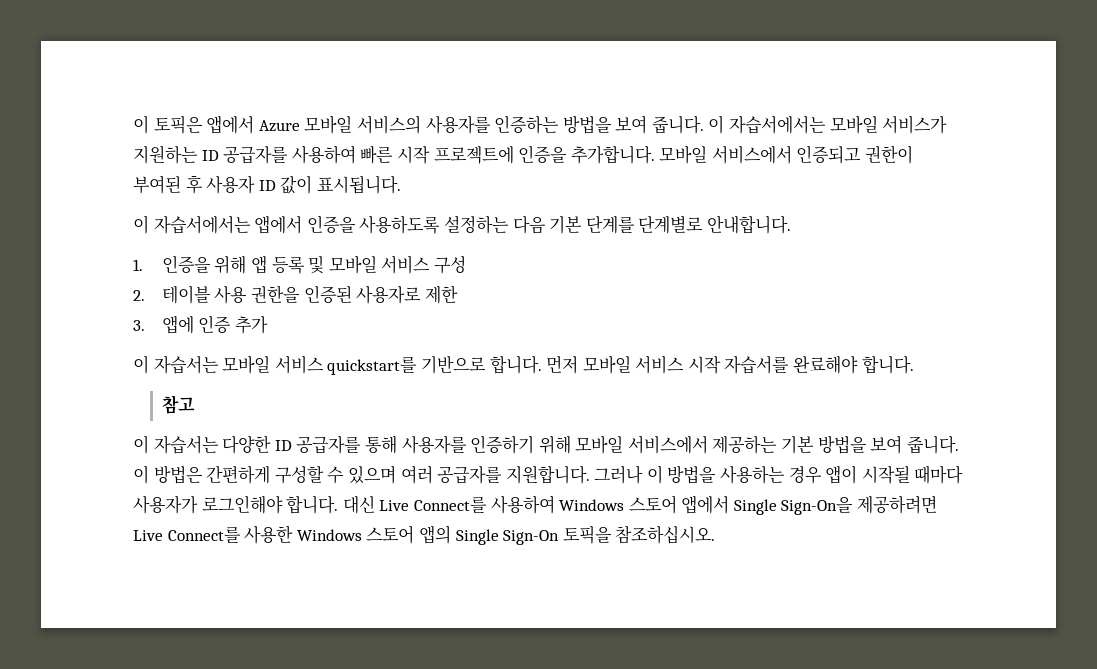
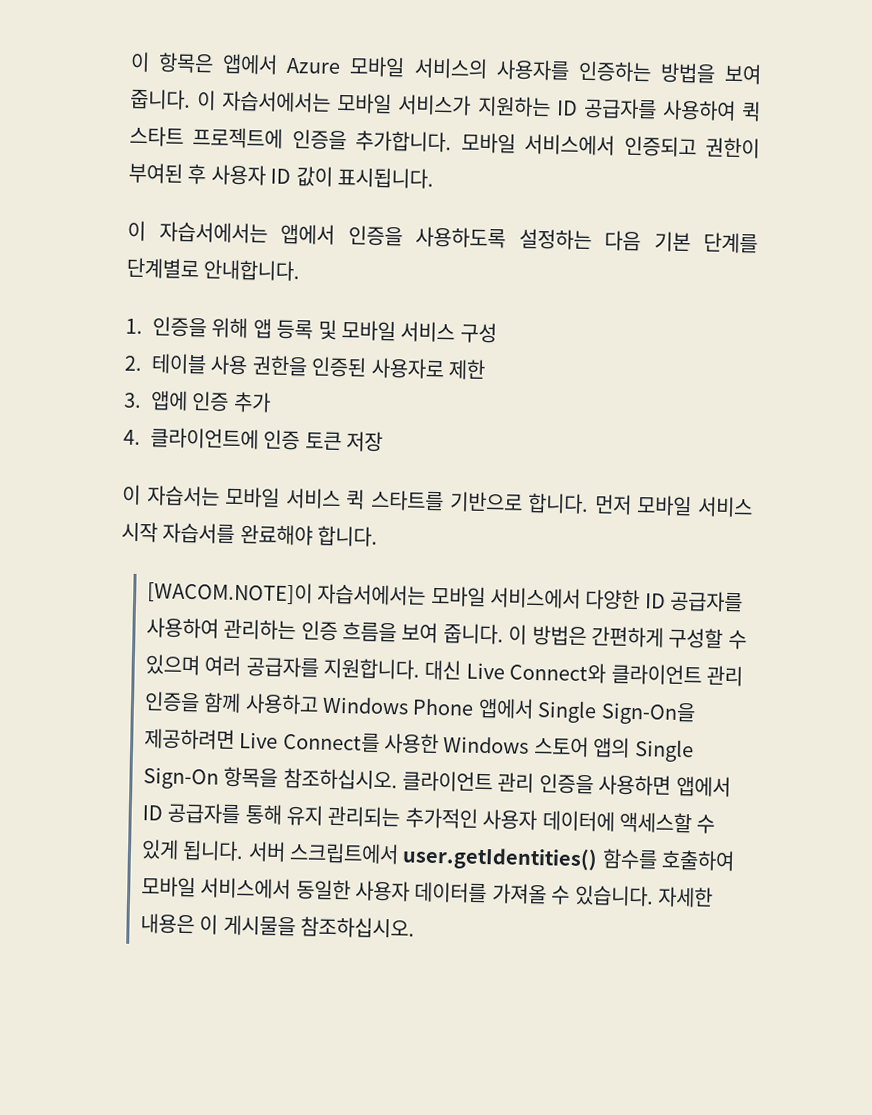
[133,115,203,134] 이 토픽은 -> [130,51,215,74] 이 항목은
[360,145,430,164] 빠른 시작 -> [740,101,761,122] [129,125,184,147] 퀵 스타트
(269, 325) none -> [123,427,384,452] // 4. 클라이언트에 인증 토큰 저장
[327,357,418,375] quickstart를 -> [345,489,444,512] 퀵 스타트를
[161,395,195,414] [133,435,867,454] 참고 // 이 자습서는 다양한 ID 공급자를 통해 사용자를 인증하기 위해 모바일 서비스에서 제공하는 기본 방법을 -> [146,580,744,613] [145,617,398,643] [WACOM.NOTE]이 자습서에서는 모바일 서비스에서 다양한 ID 공급자를 사용하여 관리하는 인증 흐름을
[594,465,964,484] [133,495,677,514] 그러나 이 방법을 사용하는 경우 앱이 시작될 때마다 사용자가 로그인해야 합니다. 대신 Live Connect를 사용하여 Windows 스토어 -> [424,659,744,687] [143,691,475,716] 대신 Live Connect와 클라이언트 관리 인증을 함께 사용하고 Windows Phone
[562,525,612,544] 토픽을 -> [223,766,731,798] [141,802,716,834] [140,839,736,872] [140,876,714,908] [139,913,296,937] 항목을 참조하십시오. 클라이언트 관리 인증을 사용하면 앱에서 ID 공급자를 통해 유지 관리되는 추가적인 사용자 데이터에 액세스할 수 있게 됩니다. 서버 스크립트에서 user.getIdentities() 함수를 호출하여 모바일 서비스에서 동일한 사용자 데이터를 가져올 수 있습니다. 자세한 내용은 이 게시물을

